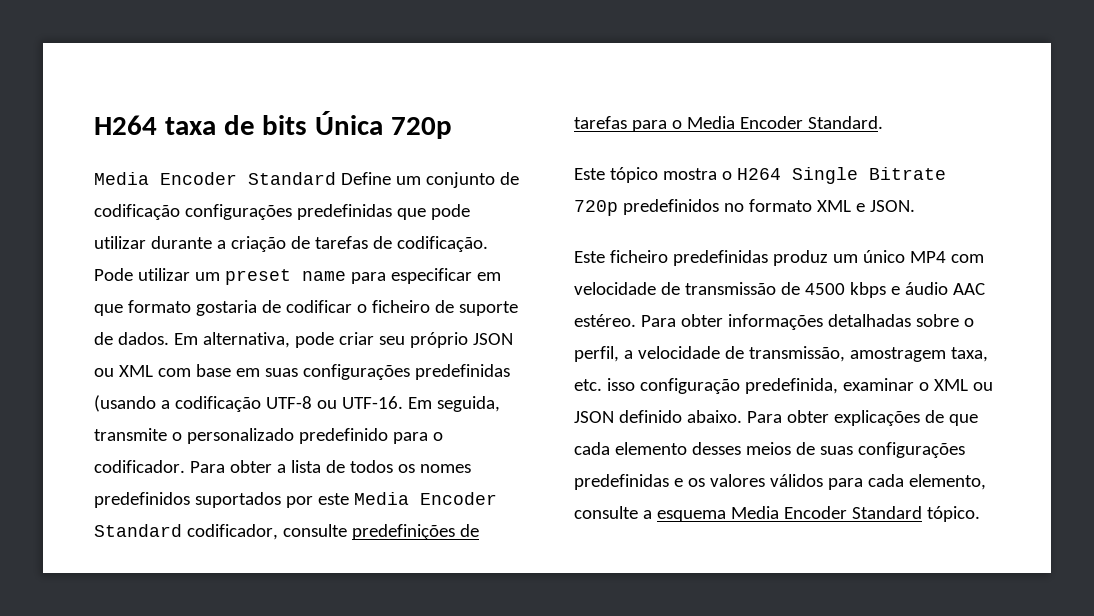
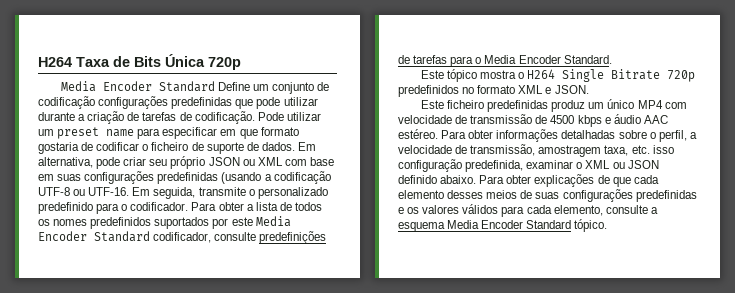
[94,115,308,135] H264 taxa de bits -> [38,56,161,67] H264 Taxa de Bits

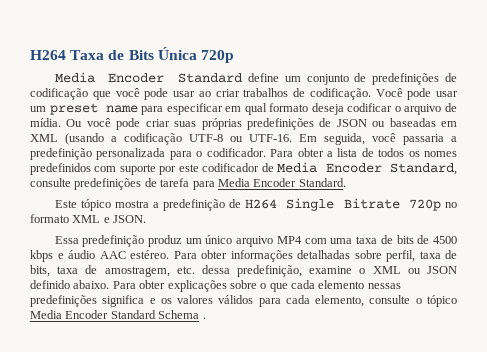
[217,82,250,91] Define -> [247,73,279,82] define
[38,96,318,109] [38,111,321,124] codificação configurações predefinidas que pode utilizar durante a criação de tarefas de codificação. Pode utilizar -> [372,73,457,85] [30,88,458,100] predefinições de codificação que você pode usar ao criar trabalhos de codificação. Você pode usar
[239,127,299,139] [38,142,316,154] [38,156,334,169] [38,171,219,184] que formato gostaria de codificar o ficheiro de suporte de dados. Em alternativa, pode criar seu próprio JSON ou XML com base em suas configurações predefinidas -> [244,103,458,115] [30,118,458,130] [30,134,58,142] qual formato deseja codificar o arquivo de mídia. Ou você pode criar suas próprias predefinições de JSON ou baseadas em XML
[198,187,328,199] [38,202,93,214] transmite o personalizado predefinido -> [372,133,457,145] [30,148,166,160] você passaria a predefinição personalizada
[154,216,291,229] [38,231,327,244] [398,55,482,67] suportados por este Media Encoder Standard codificador, consulte predefinições de tarefas para o -> [94,162,457,175] [30,178,215,190] com suporte por este codificador de Media Encoder Standard, consulte predefinições de tarefa para
[518,72,525,79] o -> [152,199,241,211] a predefinição de
[398,85,459,97] predefinidos -> (442, 205) none
[420,100,549,112] Este ficheiro predefinidas -> [54,235,145,247] Essa predefinição
(635, 104) none -> [236,236,274,247] arquivo
[398,114,533,124] velocidade de transmissão -> [330,235,414,244] uma taxa de bits
[649,130,697,142] [398,144,674,157] [398,159,574,172] o perfil, a velocidade de transmissão, amostragem taxa, etc. isso configuração predefinida, examinar -> [386,250,457,262] [30,265,353,277] perfil, taxa de bits, taxa de amostragem, etc. dessa predefinição, examine
[597,175,610,184] de -> [229,280,267,289] sobre o
[447,189,697,202] desses meios de suas configurações predefinidas -> [367,283,401,289] [30,295,145,307] nessas predefinições significa
[650,207,658,214] [398,219,608,232] a esquema Media Encoder Standard tópico. -> [415,295,457,307] [30,310,206,319] o tópico Media Encoder Standard Schema .

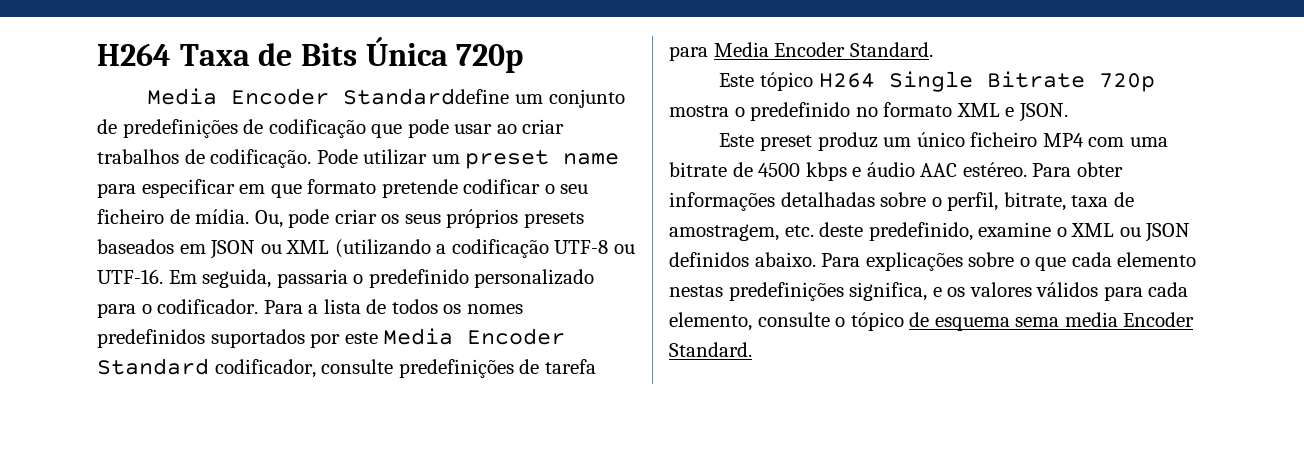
[178,73,279,83] Standard define -> [343,88,510,105] Standarddefine
[115,88,140,97] você -> (403, 131) none
[375,88,458,100] Você pode usar -> [316,149,428,165] Pode utilizar
[244,103,458,115] [30,118,458,130] [30,133,104,145] qual formato deseja codificar o arquivo de mídia. Ou você pode criar suas próprias predefinições de JSON ou baseadas em XML (usando -> [270,179,589,198] [97,209,584,228] [97,239,431,259] que formato pretende codificar o seu ficheiro de mídia. Ou, pode criar os seus próprios presets baseados em JSON ou XML (utilizando
[372,133,457,145] [30,148,166,160] você passaria a predefinição personalizada -> [276,269,595,288] passaria o predefinido personalizado
[297,148,324,157] obter -> (303, 307) none
[94,162,457,175] com suporte por este codificador de Media Encoder Standard, -> [210,328,566,348] [97,358,316,378] suportados por este Media Encoder Standard codificador,
[114,199,241,211] mostra a predefinição de -> (814, 81) none
(442, 205) none -> [669,102,851,121] mostra o predefinido
[54,235,145,247] Essa predefinição -> [719,133,813,151] Este preset
[236,236,274,247] arquivo -> [970,132,1038,147] ficheiro
[356,235,414,244] taxa de bits -> [669,162,727,177] bitrate
[386,250,457,262] [30,265,50,277] perfil, taxa de bits, -> [931,192,1066,211] o perfil, bitrate,
[201,265,303,277] dessa predefinição, -> [819,222,973,241] deste predefinido,
[30,280,70,289] definido -> [669,252,749,267] definidos
[139,280,166,289] obter -> (861, 260) none
[367,283,401,289] [30,295,145,307] nessas predefinições significa -> [669,282,928,301] nestas predefinições significa,
[30,310,206,319] Media Encoder Standard Schema . -> [909,312,1195,331] [669,342,752,357] de esquema sema media Encoder Standard.

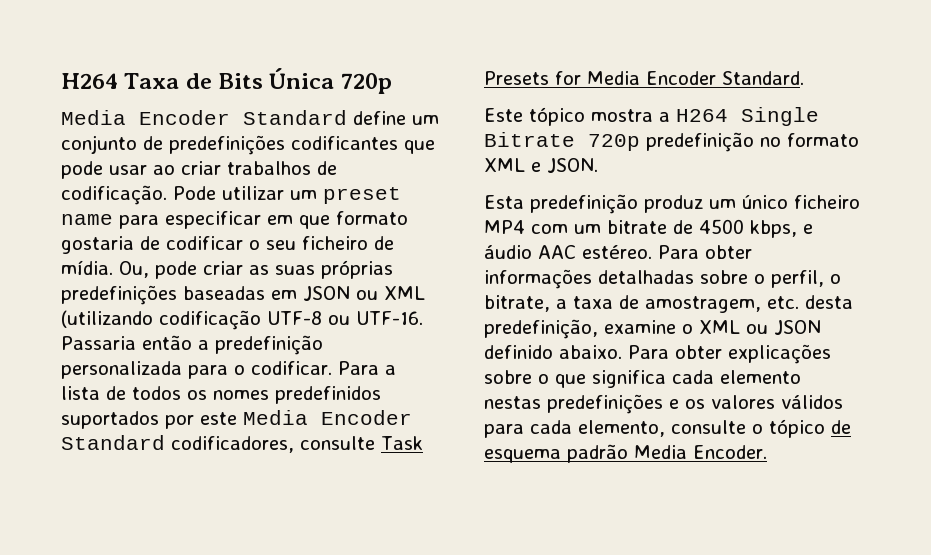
[343,88,510,105] Standarddefine -> [243,110,406,125] Standard define
[243,119,366,138] de codificação -> [291,136,398,150] codificantes
[381,179,458,198] pretende -> [61,236,160,254] gostaria de
[381,209,584,228] [97,239,174,254] os seus próprios presets baseados -> [249,260,393,279] [61,285,265,305] as suas próprias predefinições baseadas
[436,244,447,254] a -> (153, 319) none
[168,269,595,288] Em seguida, passaria o predefinido personalizado -> [61,335,323,355] [61,361,182,379] Passaria então a predefinição personalizada
[157,299,259,314] codificador. -> [251,361,332,375] codificar.
[214,359,596,378] [669,46,708,61] codificador, consulte predefinições de tarefa para -> [171,436,423,453] [484,71,581,85] codificadores, consulte Task Presets for
(814, 81) none -> [591,109,670,122] mostra a
[669,102,851,121] mostra o predefinido -> [646,132,754,152] predefinição
[719,133,813,151] Este preset -> [484,194,638,214] Esta predefinição
[1129,137,1168,147] uma -> [574,224,601,234] um
[805,162,847,181] kbps -> [750,220,797,238] kbps,
[1003,192,1066,211] bitrate, -> [830,274,841,284] [484,295,567,312] o bitrate, a
[819,222,973,241] deste predefinido, -> [805,295,853,309] [484,319,598,339] desta predefinição,
[669,252,749,267] definidos -> [484,345,553,359] definido
(861, 260) none -> [675,345,722,359] obter
(1067, 264) none -> [592,370,666,388] significa
[849,282,928,301] significa, -> (663, 404) none
[1015,312,1195,327] [669,342,752,357] sema media Encoder Standard. -> [567,444,767,463] padrão Media Encoder.

